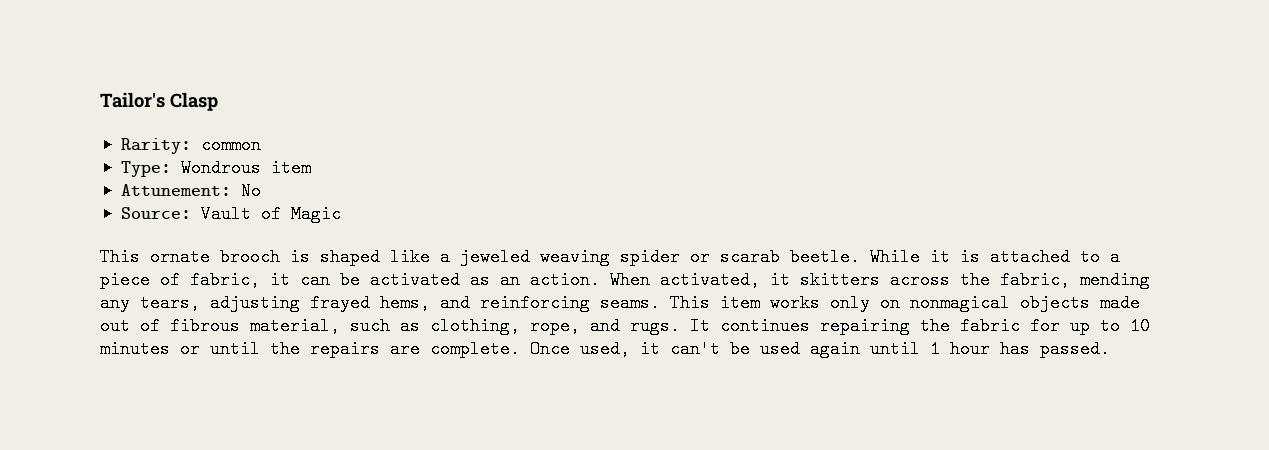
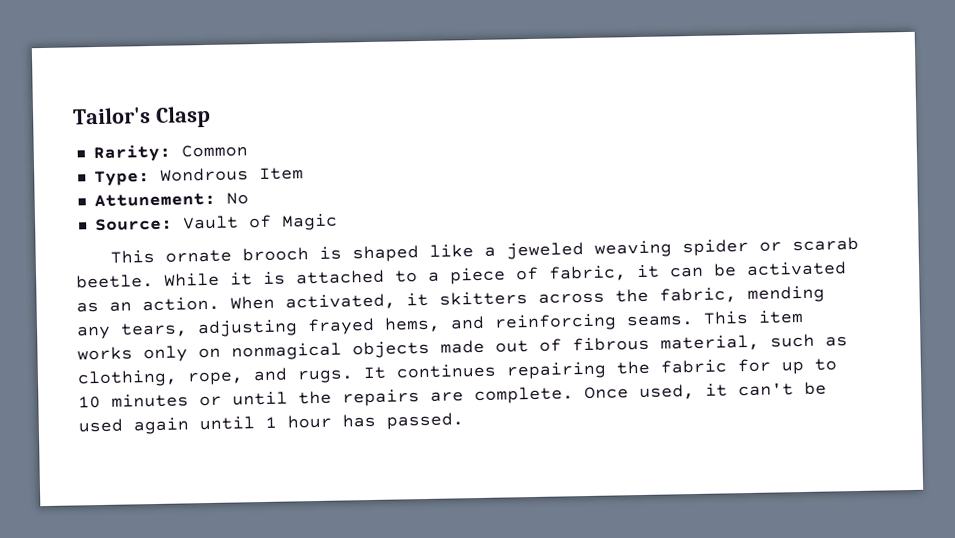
[200,136,261,154] common -> [180,144,248,158] Common
[270,159,311,177] item -> [258,167,304,181] Item

